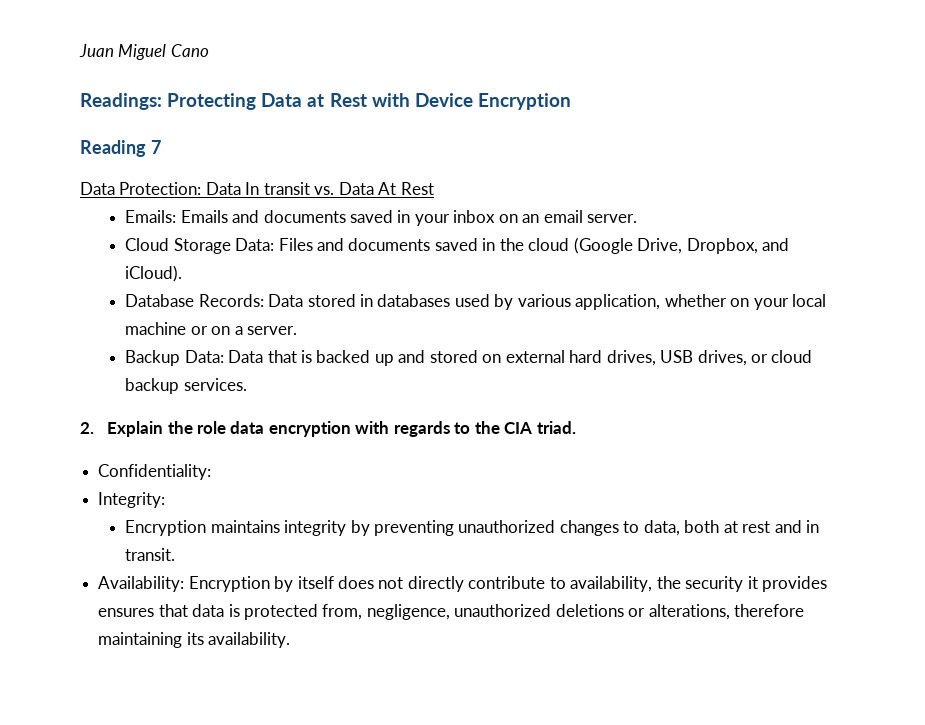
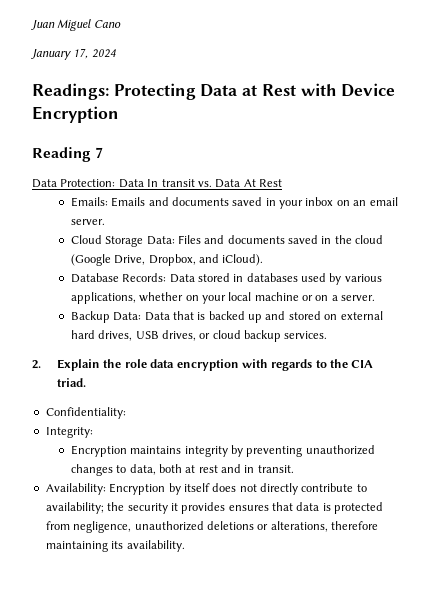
(209, 50) none -> [31,48,116,60] // January 17, 2024
[575,294,661,310] application, -> [70,292,136,304] applications,
[570,576,653,592] availability, -> [45,502,104,514] availability;
[322,604,363,620] from, -> [45,521,70,530] from

